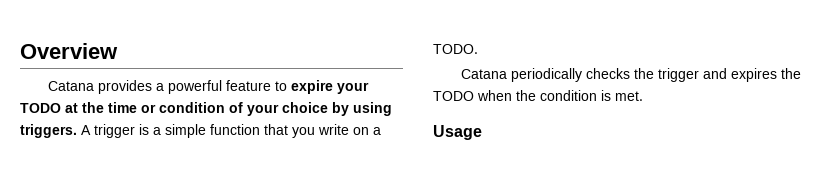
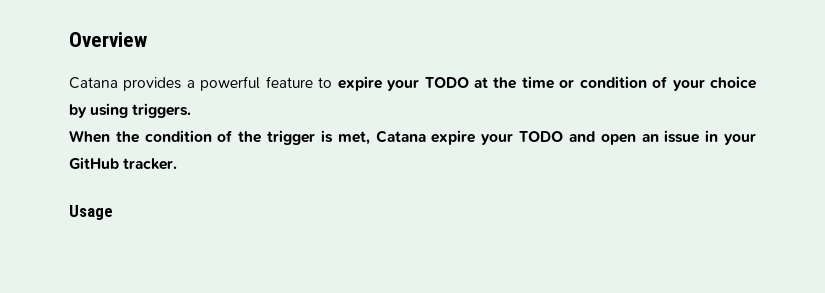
[81,124,381,138] [433,44,478,54] [461,68,802,82] [433,90,643,101] A trigger is a simple function that you write on a TODO. // Catana periodically checks the trigger and expires the TODO when the condition is met. -> [69,130,757,145] [69,157,178,170] // When the condition of the trigger is met, Catana expire your TODO and open an issue in your GitHub tracker.

